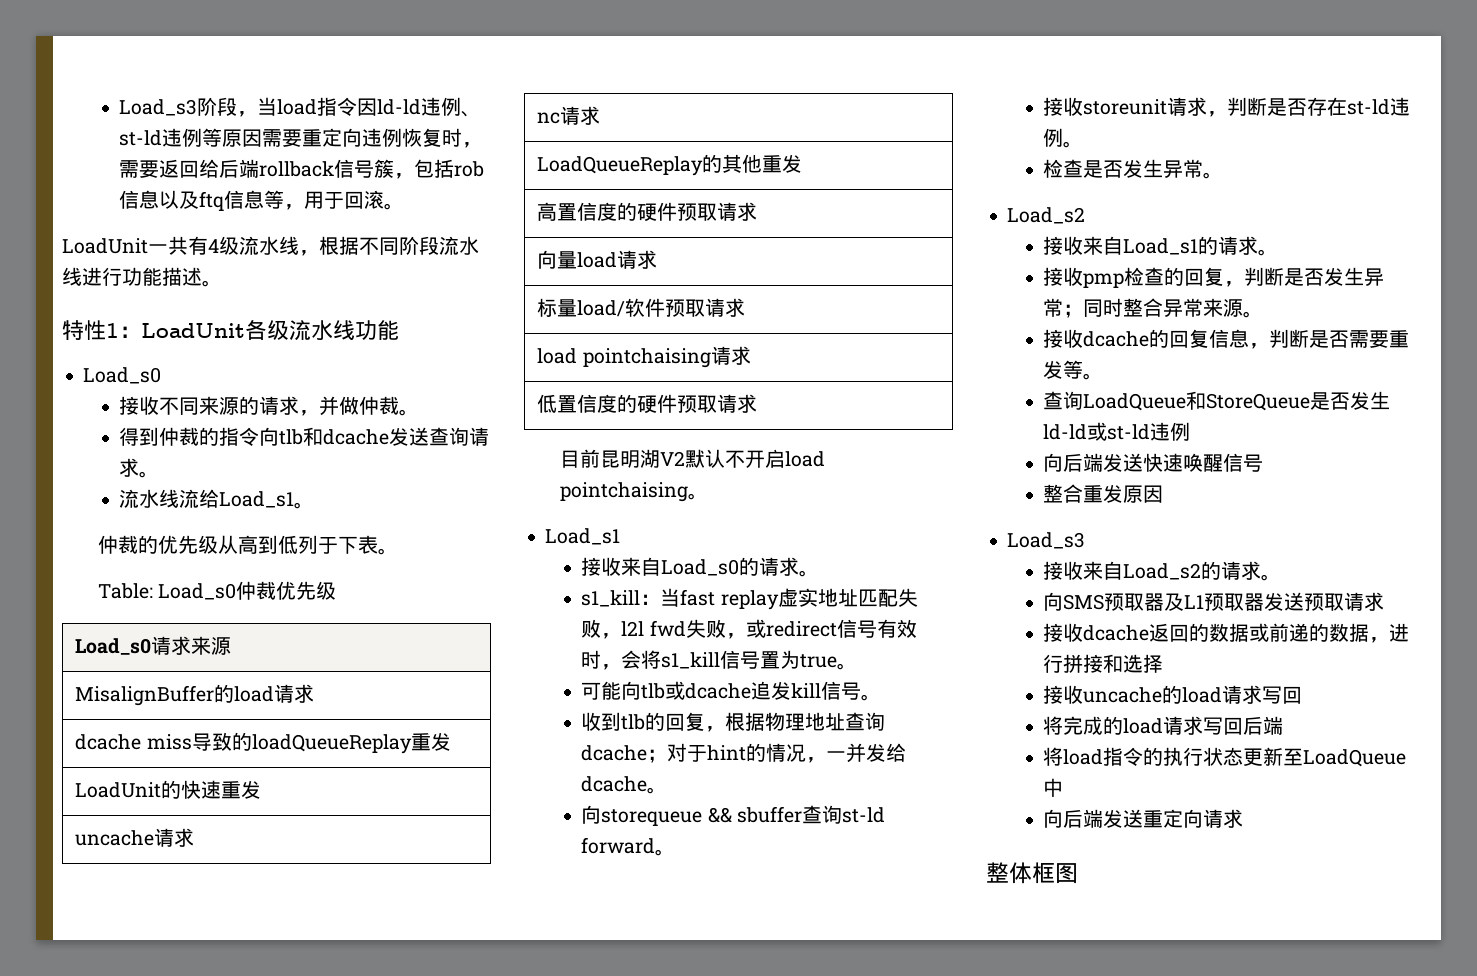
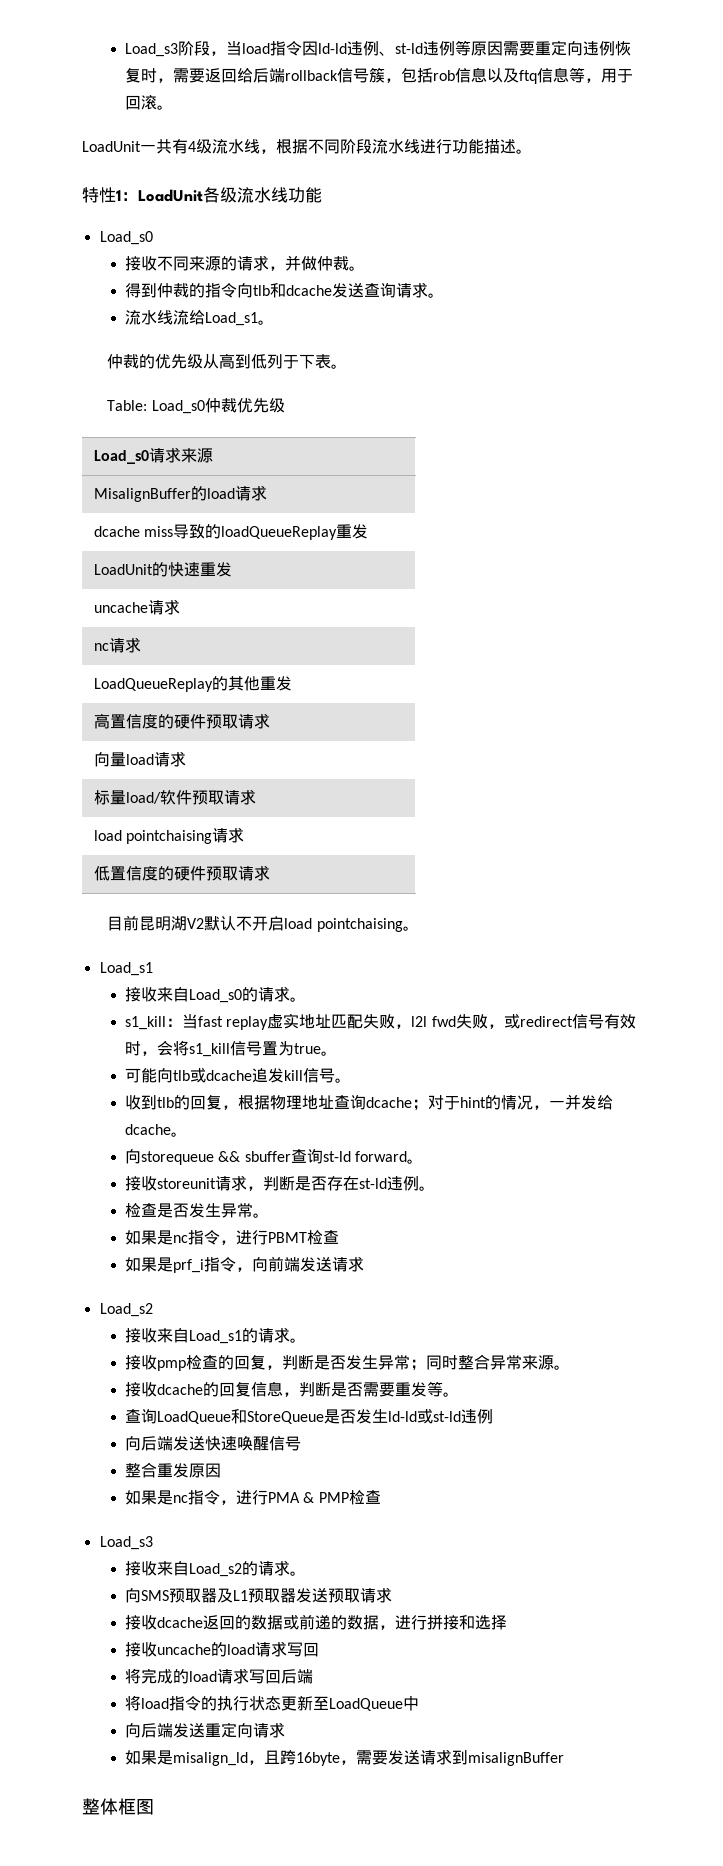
(1224, 175) none -> [124,1230,339,1245] [124,1256,364,1273] // 如果是nc指令，进行PBMT检查 // 如果是prf_i指令，向前端发送请求
(1164, 494) none -> [124,1490,381,1505] // 如果是nc指令，进行PMA & PMP检查
(1244, 818) none -> [124,1749,564,1766] // 如果是misalign_ld，且跨16byte，需要发送请求到misalignBuffer

